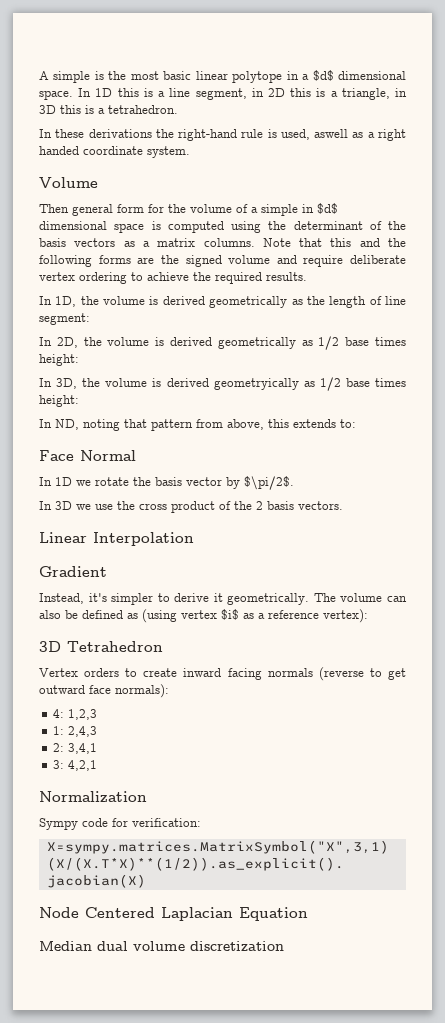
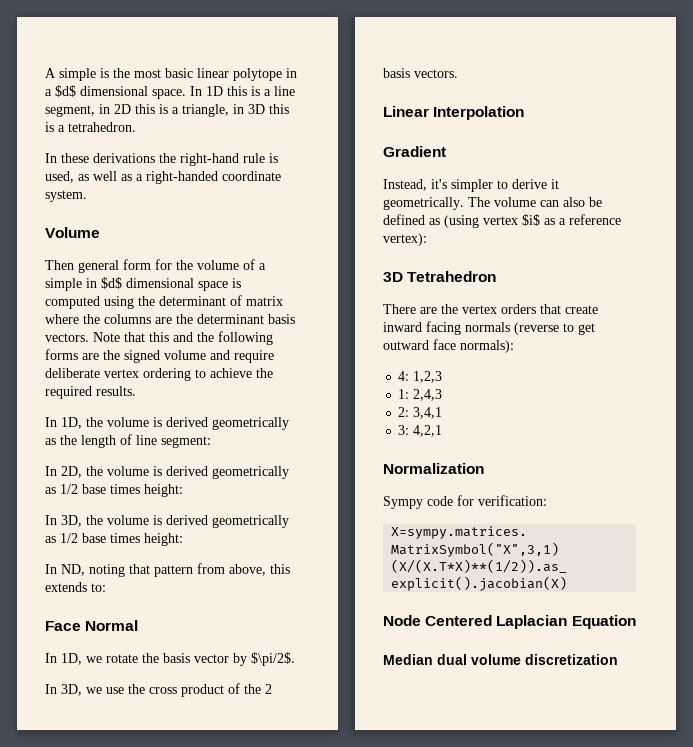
[314,129,406,141] [39,146,79,155] aswell as a right handed -> [78,171,218,184] as well as a right-handed
[388,221,406,230] [39,238,255,247] the basis vectors as a matrix columns. -> [246,296,283,306] [45,314,295,324] [45,333,89,342] matrix where the columns are the determinant basis vectors.
[213,378,299,390] geometryically -> [212,515,289,528] geometrically
[55,477,72,486] 1D -> [61,653,82,665] 1D,
[55,501,72,510] 3D -> [61,684,82,696] 3D,
[39,668,138,677] Vertex orders to -> [383,304,561,314] There are the vertex orders that

